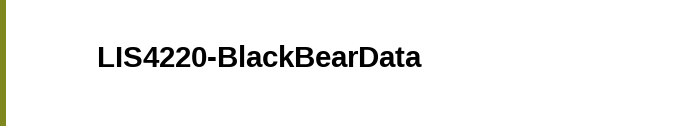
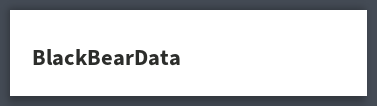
[97,45,422,67] LIS4220-BlackBearData -> [32,49,181,66] BlackBearData

